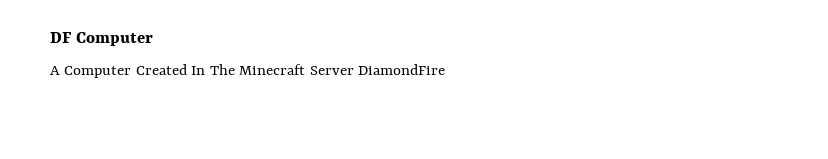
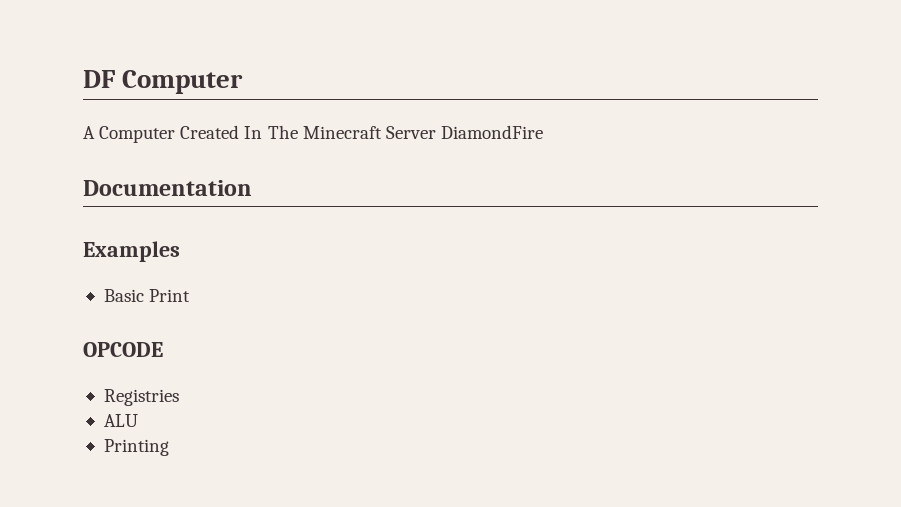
(446, 69) none -> [83,180,252,196] [83,241,180,262] [103,289,191,302] [83,342,163,357] [103,389,179,406] [103,414,138,427] [103,439,169,456] // Documentation // Examples // Basic Print // OPCODE // Registries // ALU // Printing

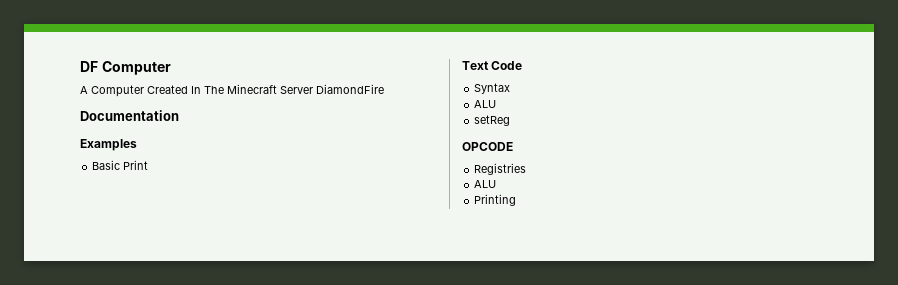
(191, 295) none -> [462,61,523,70] [474,83,511,94] [474,100,497,108] [474,115,511,126] // Text Code // Syntax // ALU // setReg

